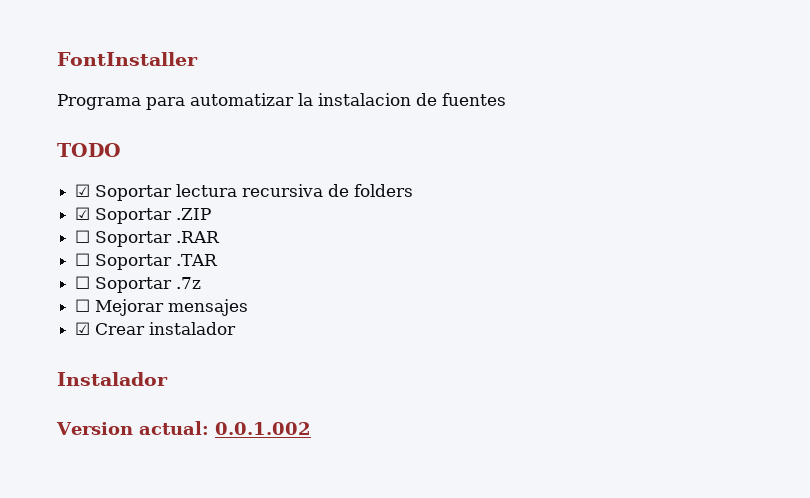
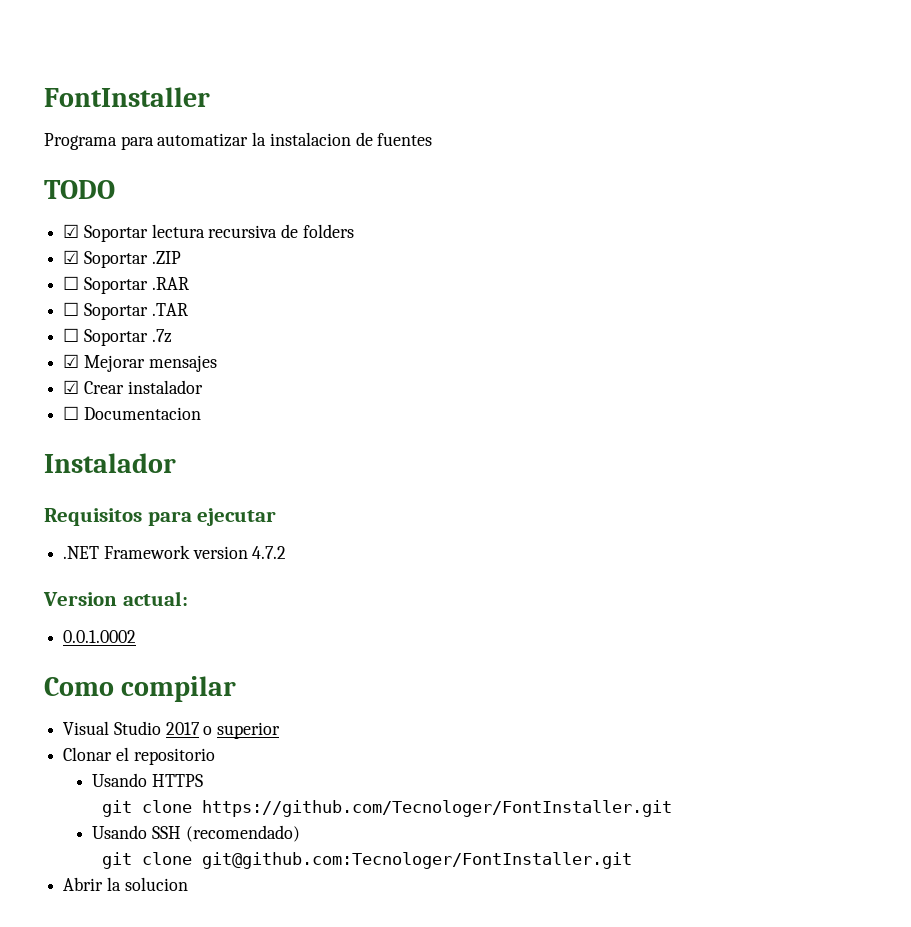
[75,299,91,312] ☐ -> [63,354,80,368] ☑
(237, 328) none -> [63,406,201,420] // ☐ Documentacion
[56,421,311,435] Version actual: 0.0.1.002 -> [44,508,277,526] [63,545,287,559] [43,591,188,606] [63,630,137,643] [44,676,237,702] [63,721,281,739] [63,747,215,765] [92,773,204,787] [102,800,673,817] [92,825,300,842] [102,852,633,869] [63,877,188,891] Requisitos para ejecutar // .NET Framework version 4.7.2 // Version actual: // 0.0.1.0002 // Como compilar // Visual Studio 2017 o superior // Clonar el repositorio // Usando HTTPS // git clone https://github.com/Tecnologer/FontInstaller.git // Usando SSH (recomendado) // git clone git@github.com:Tecnologer/FontInstaller.git // Abrir la solucion

